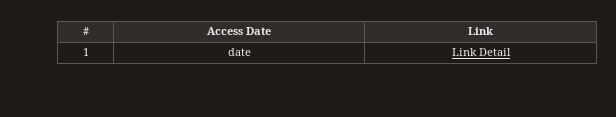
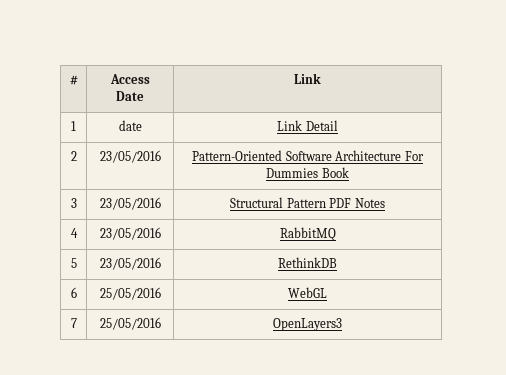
(511, 52) none -> [70,151,77,161] [99,150,161,163] [192,150,424,161] [266,167,349,178] [70,198,77,208] [99,197,161,210] [230,197,385,208] [70,228,78,238] [99,227,161,240] [279,227,336,241] [70,258,77,268] [99,257,161,270] [278,257,337,268] [70,287,77,298] [99,287,161,300] [288,287,327,298] [70,318,77,328] [99,317,161,330] [273,318,342,331] // 2 | 23/05/2016 | Pattern-Oriented Software Architecture For Dummies Book // 3 | 23/05/2016 | Structural Pattern PDF Notes // 4 | 23/05/2016 | RabbitMQ // 5 | 23/05/2016 | RethinkDB // 6 | 25/05/2016 | WebGL // 7 | 25/05/2016 | OpenLayers3

